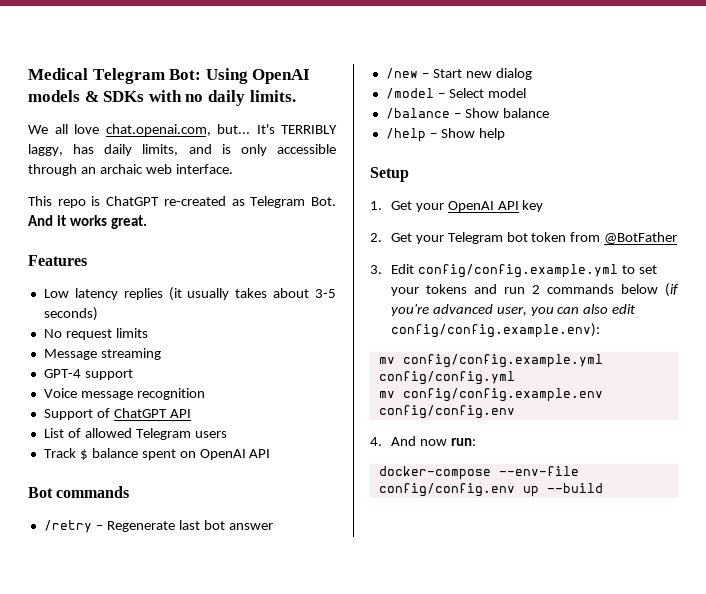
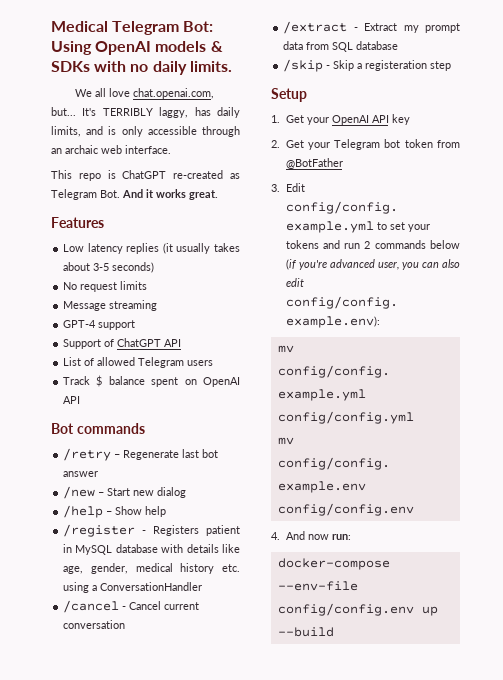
[43,388,205,400] // Voice message recognition -> (136, 325) none
[385,88,526,99] [385,108,549,119] [385,128,505,142] /model – Select model // /balance – Show balance // /help – Show help -> [63,505,167,518] [63,524,240,537] [63,544,240,555] [63,563,240,574] [63,582,203,593] [63,600,200,613] [63,620,126,629] [283,21,460,34] [283,41,399,52] [283,59,452,72] /help – Show help // /register - Registers patient in MySQL database with details like age, gender, medical history etc. using a ConversationHandler // /cancel - Cancel current conversation // /extract - Extract my prompt data from SQL database // /skip - Skip a registeration step

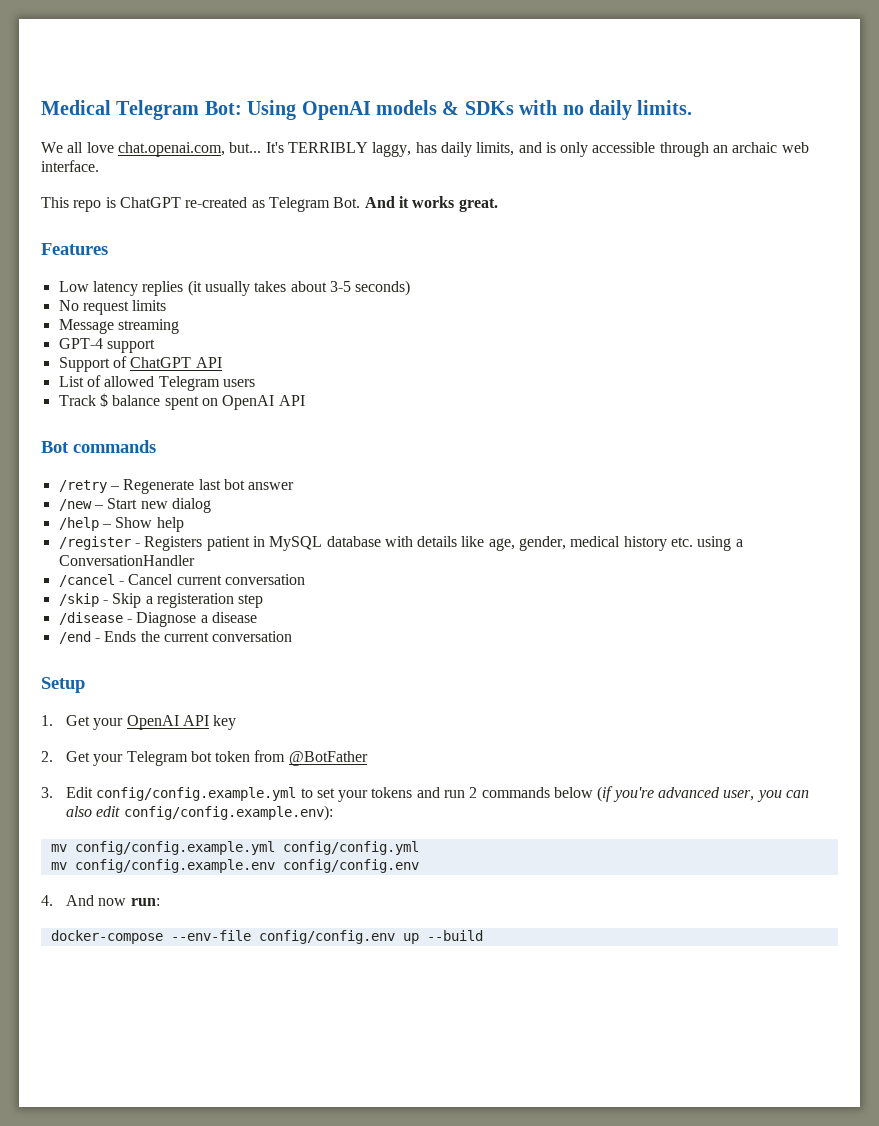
[283,21,460,34] [283,41,399,52] // /extract - Extract my prompt data from SQL database -> (305, 579) none
(452, 66) none -> [58,612,257,627] [58,631,293,644] // /disease - Diagnose a disease // /end - Ends the current conversation

